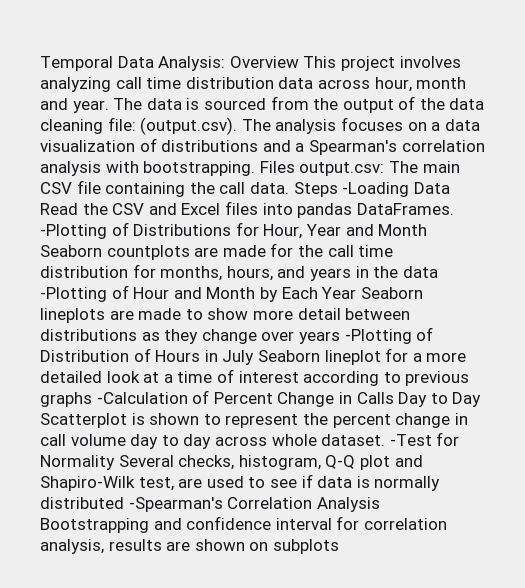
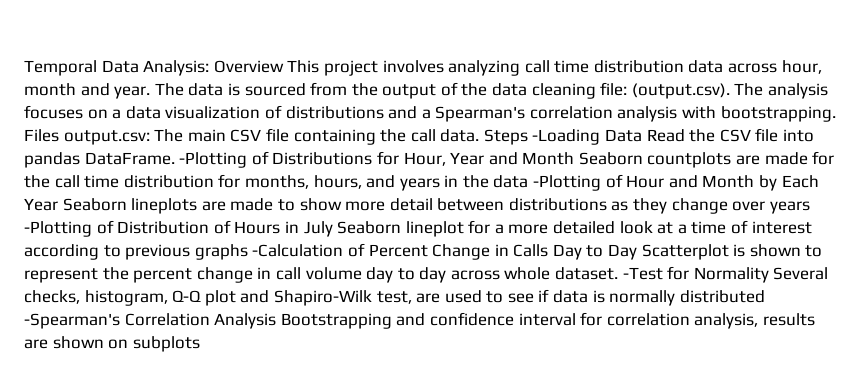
[148,201,258,215] and Excel files -> [755,128,779,142] file
[356,203,454,215] DataFrames. -> [84,152,175,165] DataFrame.

